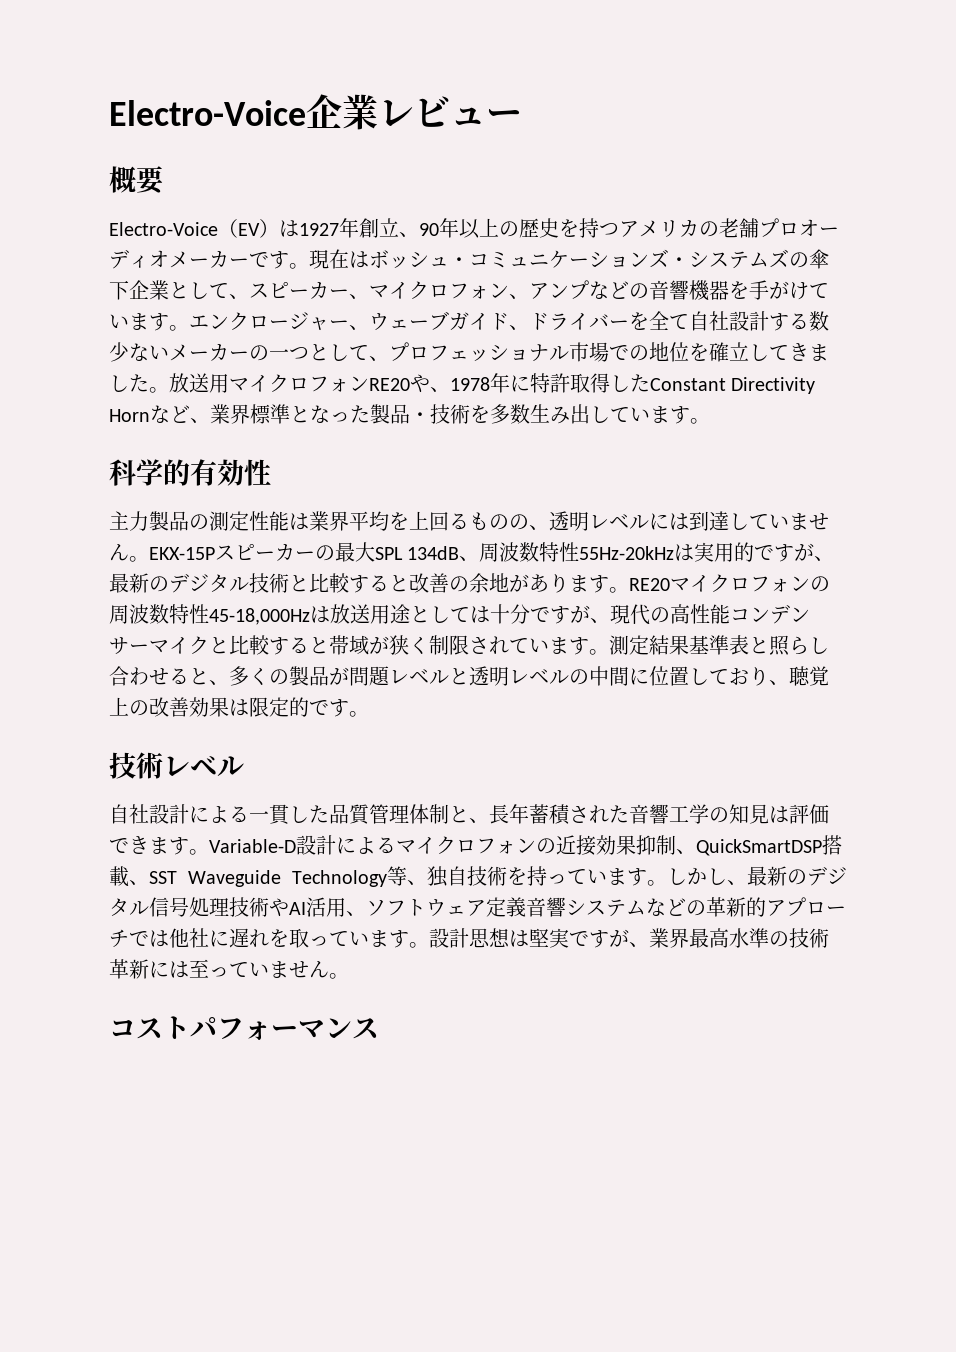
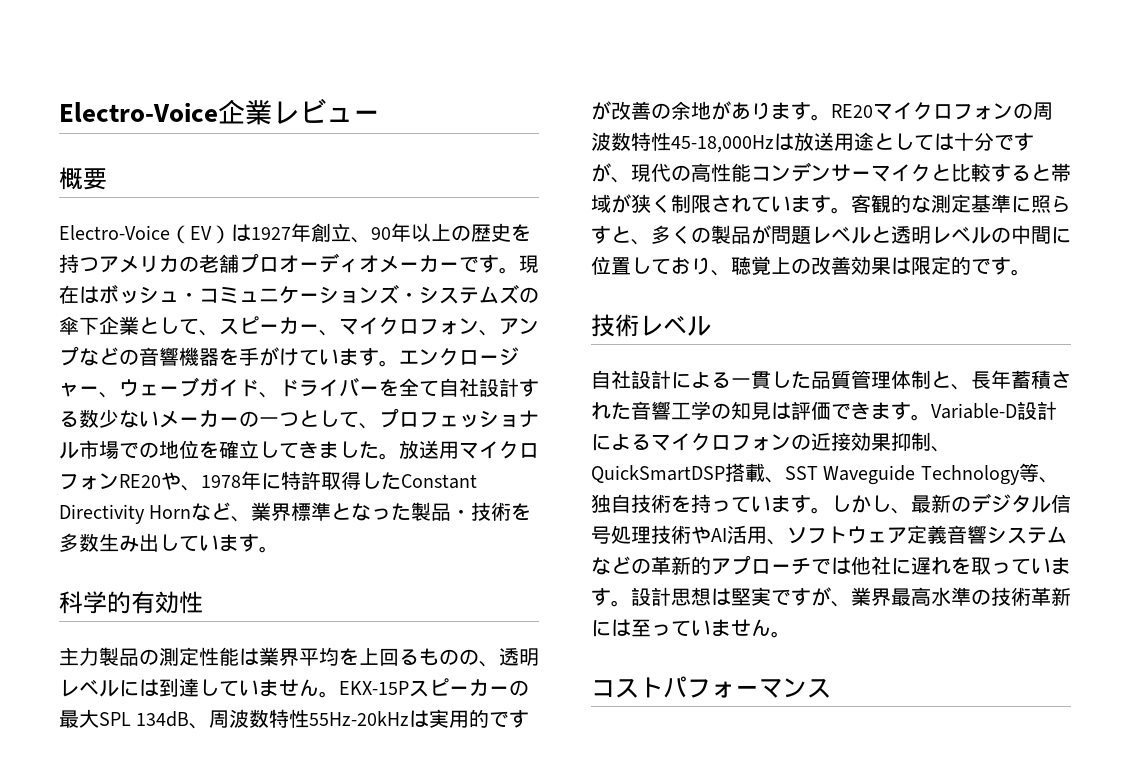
[814,556,835,561] [109,573,409,593] 、最新のデジタル技術と比較すると -> (611, 110) none
[609,635,829,656] [109,666,189,686] 測定結果基準表と照らし合わせる -> [851,194,1071,213] [591,226,611,244] 客観的な測定基準に照らす

